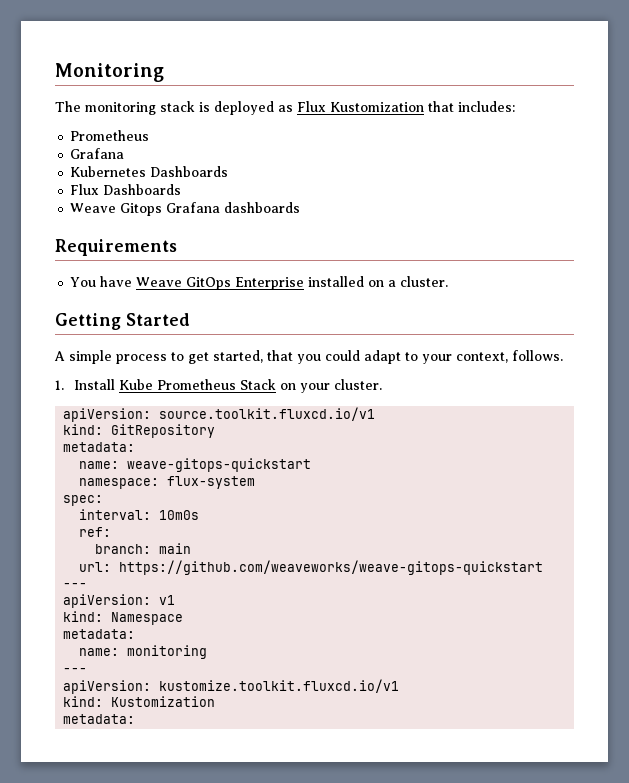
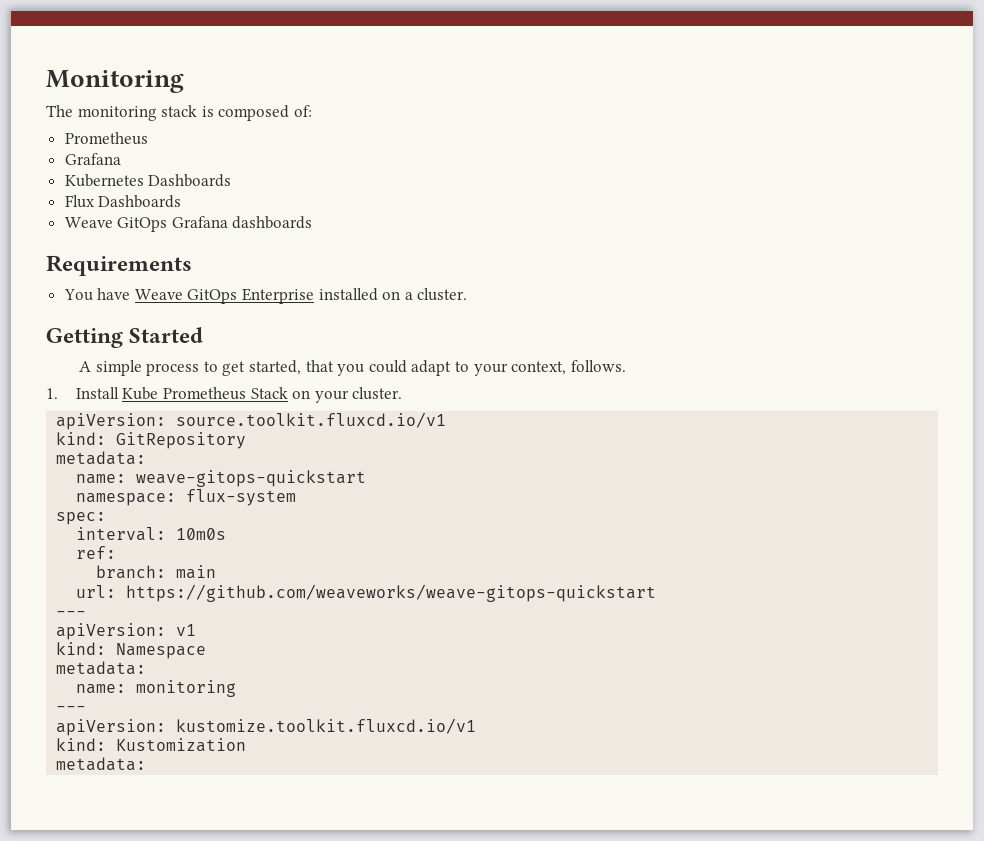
[214,101,515,115] deployed as Flux Kustomization that includes: -> [218,105,312,121] composed of:
[120,203,163,216] Gitops -> [117,217,168,232] GitOps

